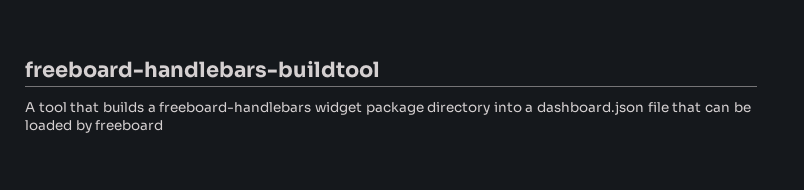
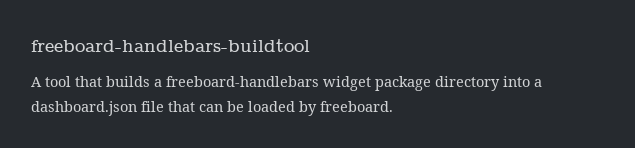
[95,120,164,131] freeboard -> [320,101,393,112] freeboard.

